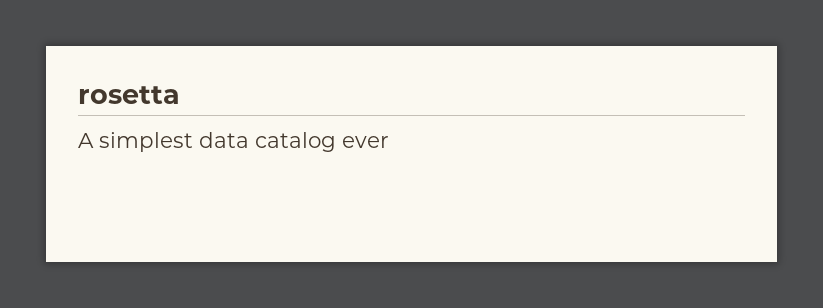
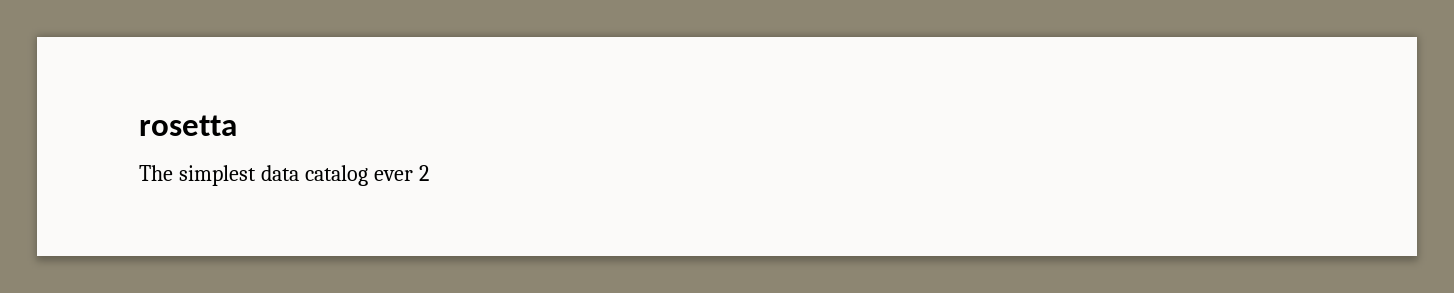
[78,133,94,148] A -> [139,165,173,181] The
(389, 142) none -> [418,165,429,181] 2

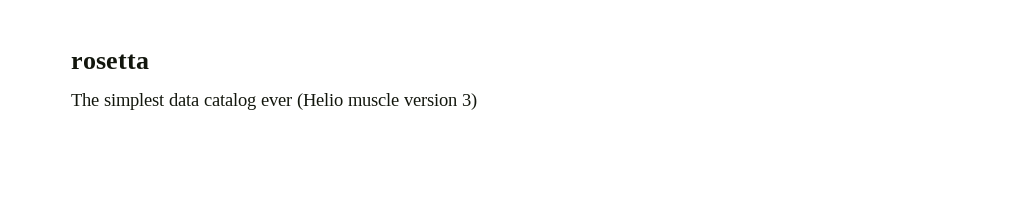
[418,165,429,181] 2 -> [297,93,477,110] (Helio muscle version 3)

